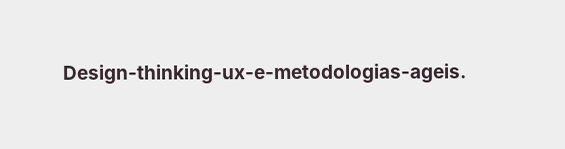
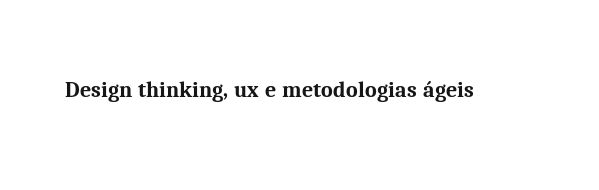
[62,63,467,85] Design-thinking-ux-e-metodologias-ageis. -> [65,81,474,102] Design thinking, ux e metodologias ágeis

